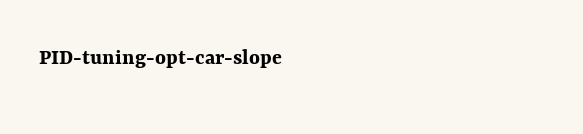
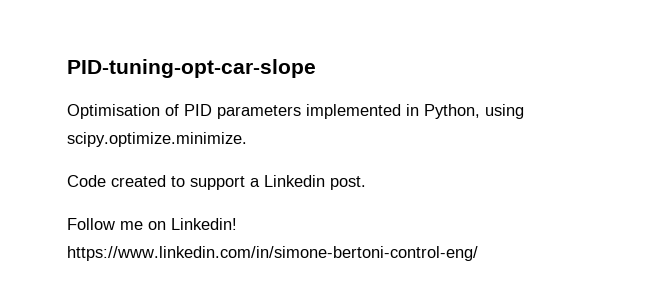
(282, 58) none -> [67,104,524,119] [67,132,247,147] [67,175,366,190] [67,218,237,230] [67,246,478,261] // Optimisation of PID parameters implemented in Python, using scipy.optimize.minimize. // Code created to support a Linkedin post. // Follow me on Linkedin! https://www.linkedin.com/in/simone-bertoni-control-eng/

